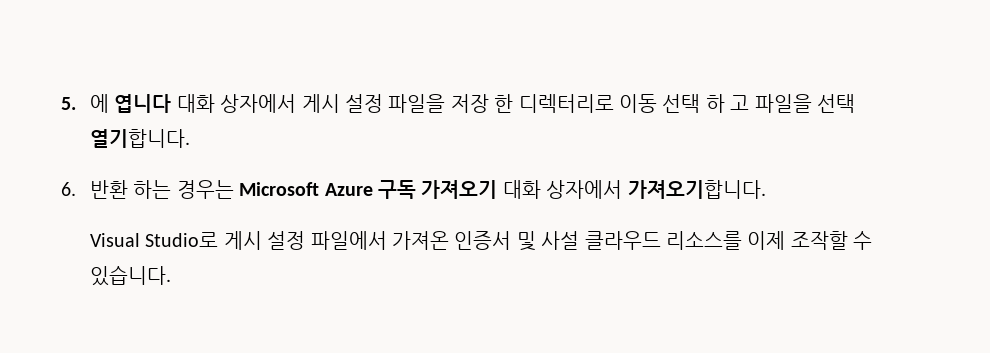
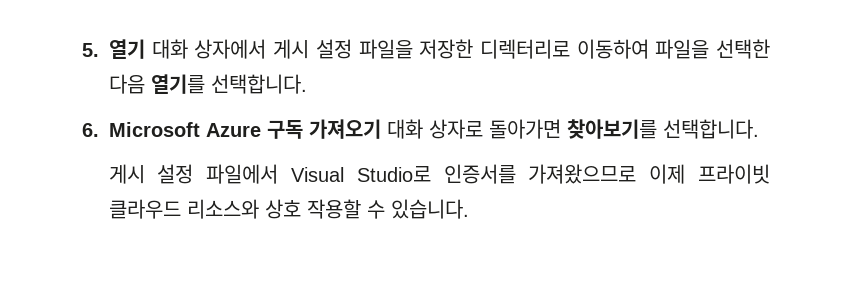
[89,94,172,113] 에 엽니다 -> [109,39,145,59] 열기
[450,94,855,113] [89,129,190,148] [61,180,234,199] 저장 한 디렉터리로 이동 선택 하 고 파일을 선택 열기합니다. // 6. 반환 하는 경우는 -> [419,39,770,59] [109,74,307,94] [82,123,99,137] 저장한 디렉터리로 이동하여 파일을 선택한 다음 열기를 선택합니다. // 6.
[546,180,766,199] [89,231,848,251] 상자에서 가져오기합니다. // Visual Studio로 게시 설정 파일에서 가져온 인증서 및 사설 클라우드 리소스를 이제 조작할 -> [429,119,759,139] [108,164,770,184] [108,199,361,219] 상자로 돌아가면 찾아보기를 선택합니다. // 게시 설정 파일에서 Visual Studio로 인증서를 가져왔으므로 이제 프라이빗 클라우드 리소스와 상호 작용할

